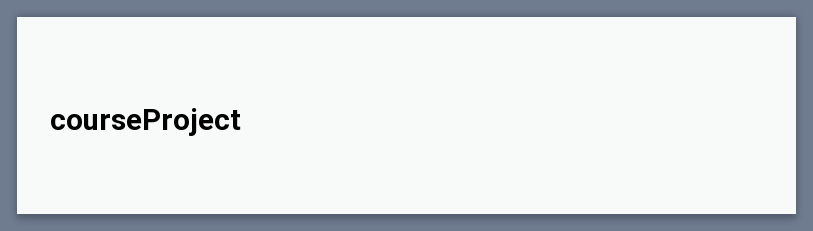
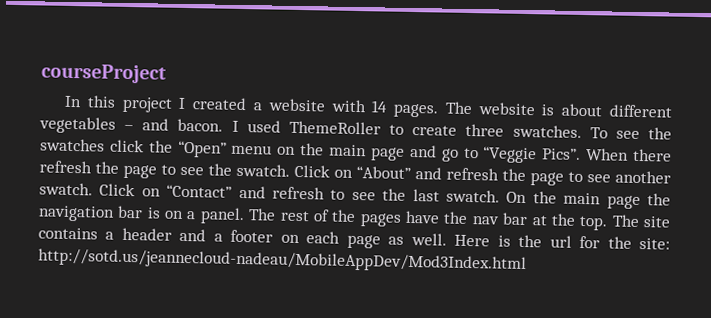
(241, 122) none -> [64,95,672,118] [39,116,672,140] [40,138,672,164] [39,160,671,186] [39,182,671,210] [38,205,671,231] [38,227,671,250] [38,248,527,274] // In this project I created a website with 14 pages. The website is about different vegetables – and bacon. I used ThemeRoller to create three swatches. To see the swatches click the “Open” menu on the main page and go to “Veggie Pics”. When there refresh the page to see the swatch. Click on “About” and refresh the page to see another swatch. Click on “Contact” and refresh to see the last swatch. On the main page the navigation bar is on a panel. The rest of the pages have the nav bar at the top. The site contains a header and a footer on each page as well. Here is the url for the site: http://sotd.us/jeannecloud-nadeau/MobileAppDev/Mod3Index.html

